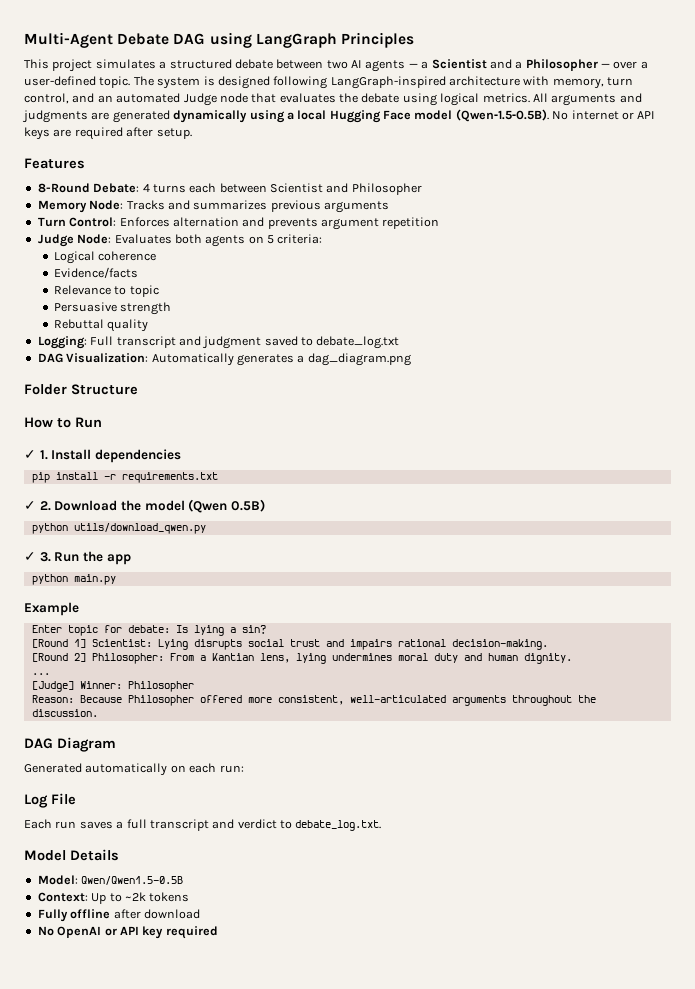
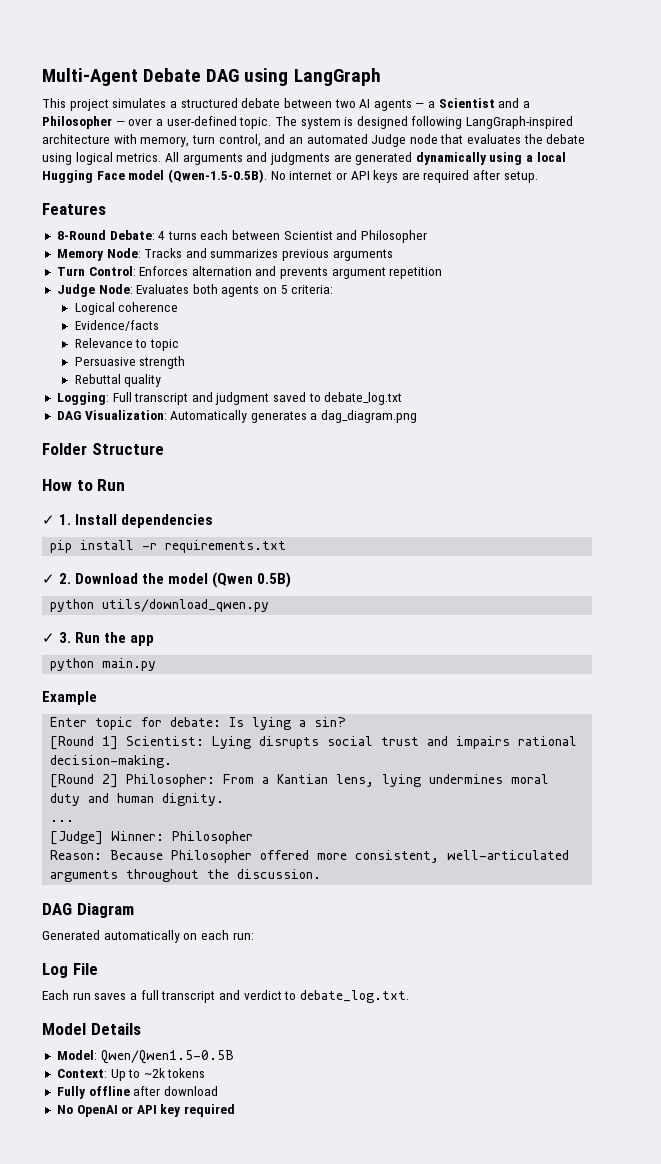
[340,32,414,48] Principles -> (381, 77) none

